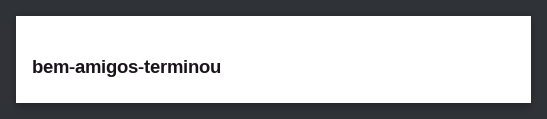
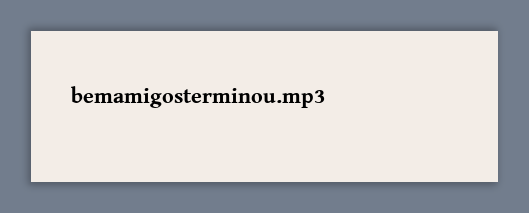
[32,60,221,77] bem-amigos-terminou -> [71,86,325,108] bemamigosterminou.mp3

